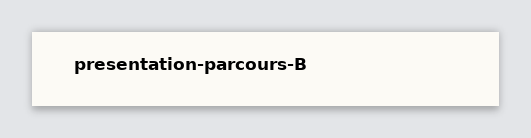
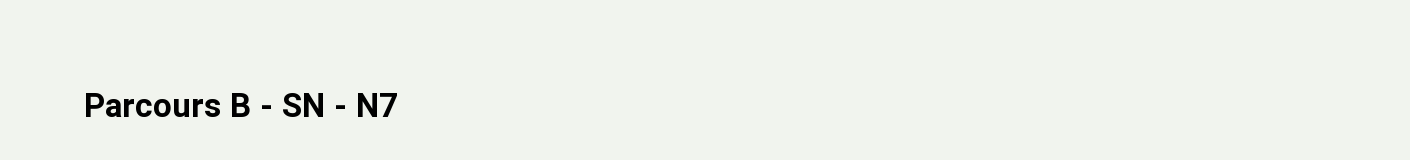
[74,57,307,74] presentation-parcours-B -> [84,93,398,117] Parcours B - SN - N7

